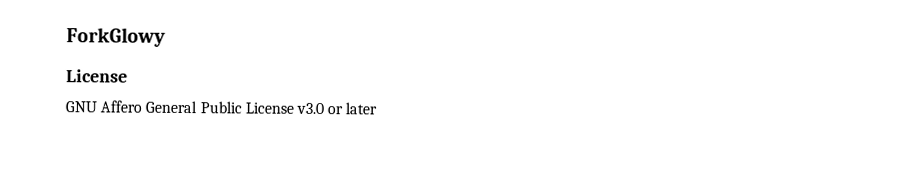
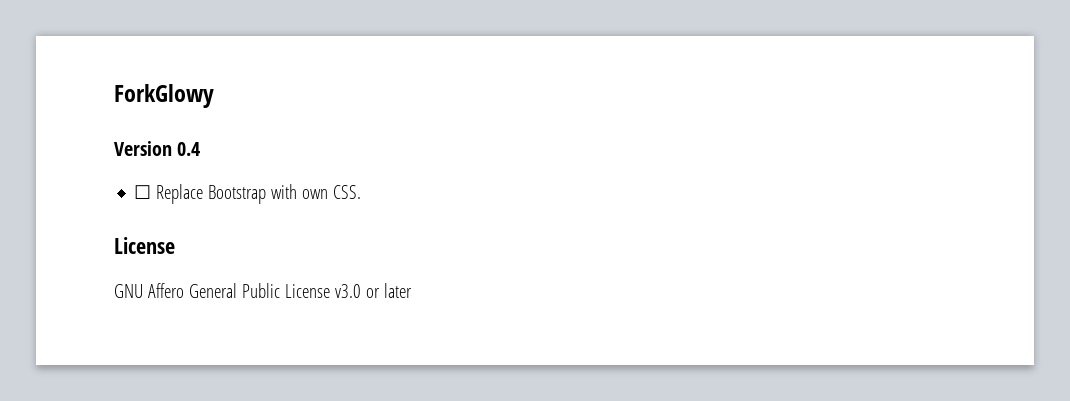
(166, 37) none -> [114,141,201,156] [134,184,362,204] // Version 0.4 // ☐ Replace Bootstrap with own CSS.

